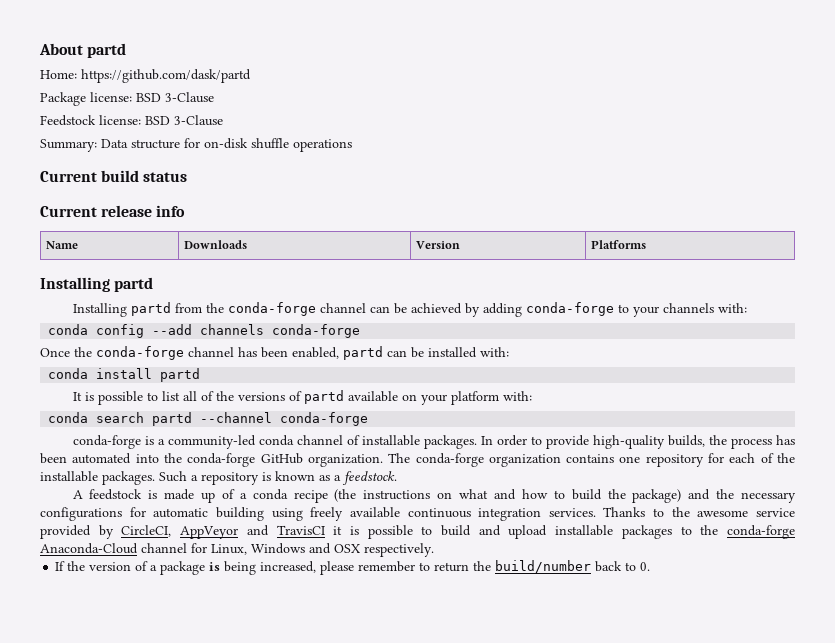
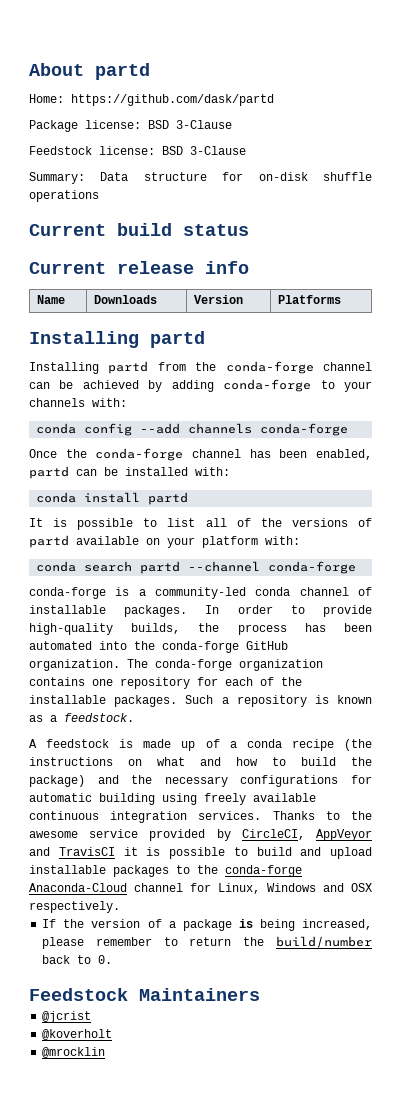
(651, 566) none -> [29,988,260,1001] [42,1011,92,1023] [42,1029,113,1040] [42,1047,106,1058] // Feedstock Maintainers // @jcrist // @koverholt // @mrocklin

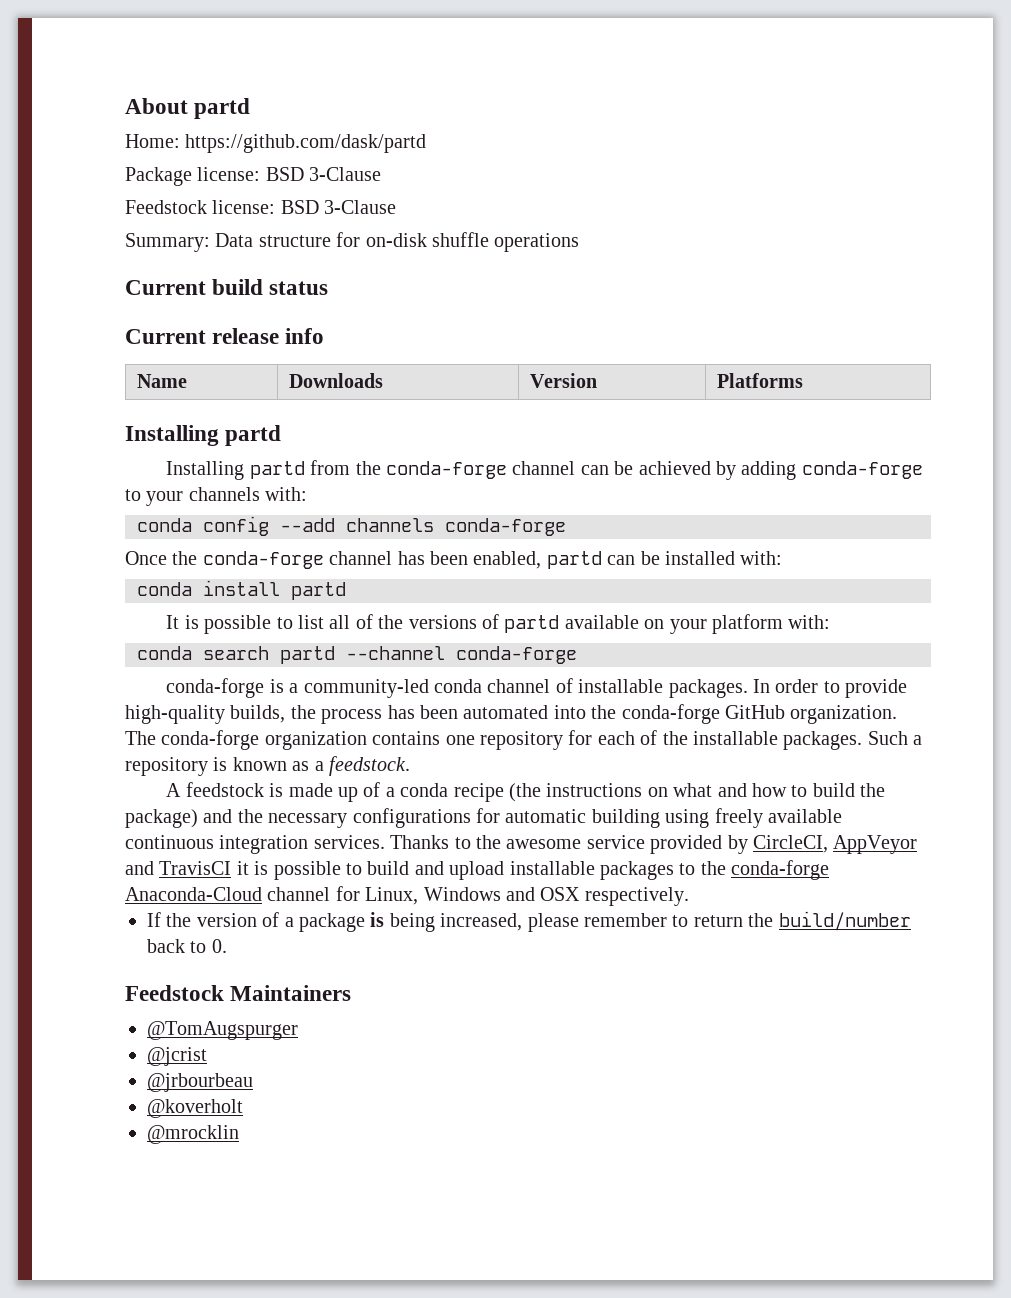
(260, 994) none -> [147,1021,298,1040] // @TomAugspurger
(92, 1017) none -> [147,1073,253,1092] // @jrbourbeau

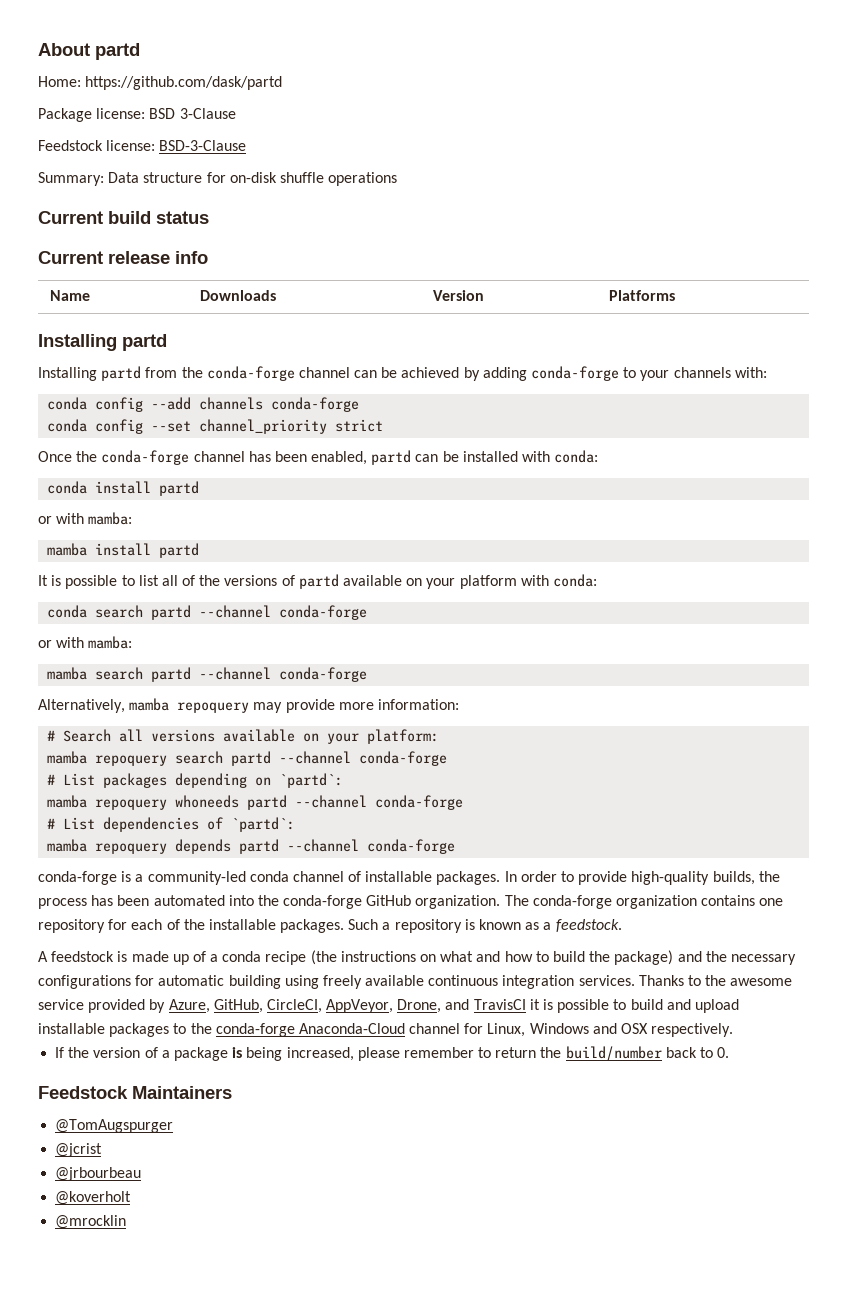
[280,200,397,214] BSD 3-Clause -> [159,140,247,151] BSD-3-Clause
(566, 527) none -> [47,419,384,434] // conda config --set channel_priority strict
[740,551,783,565] with: -> [522,450,599,463] with conda:
(346, 591) none -> [38,512,133,525] [47,543,200,558] // or with mamba: // mamba install partd
[788,615,831,629] with: -> [520,574,597,587] with conda:
(577, 655) none -> [38,636,133,649] [47,667,368,682] [38,698,459,713] [47,729,440,744] [47,751,448,766] [47,773,344,788] [47,795,464,810] [47,817,296,832] [47,839,456,854] // or with mamba: // mamba search partd --channel conda-forge // Alternatively, mamba repoquery may provide more information: // # Search all versions available on your platform: // mamba repoquery search partd --channel conda-forge // # List packages depending on `partd`: // mamba repoquery whoneeds partd --channel conda-forge // # List dependencies of `partd`: // mamba repoquery depends partd --channel conda-forge
[752,835,918,854] CircleCI, AppVeyor -> [168,999,442,1013] Azure, GitHub, CircleCI, AppVeyor, Drone,

